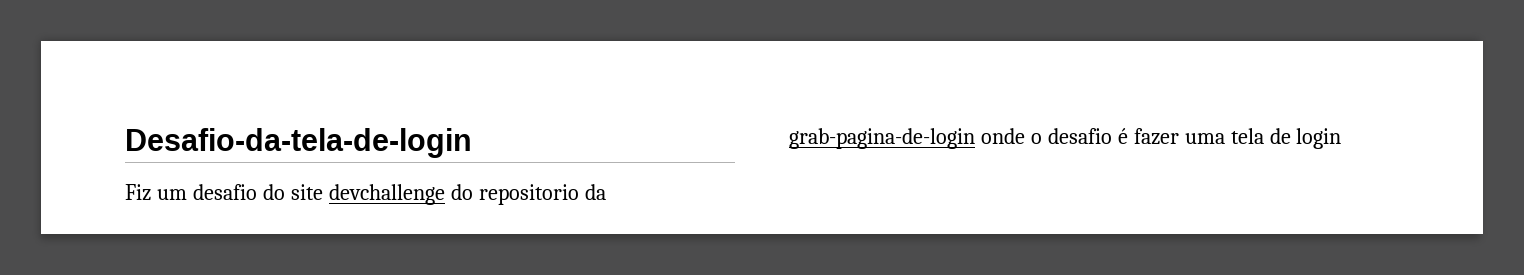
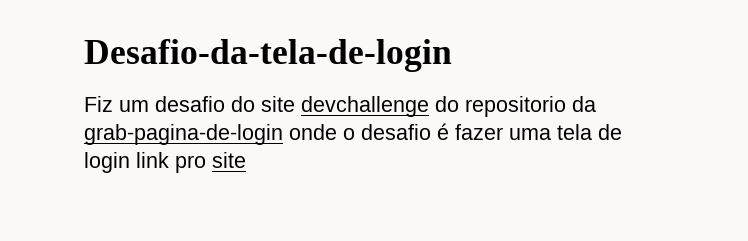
(1342, 138) none -> [136,152,246,173] link pro site

